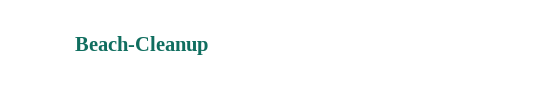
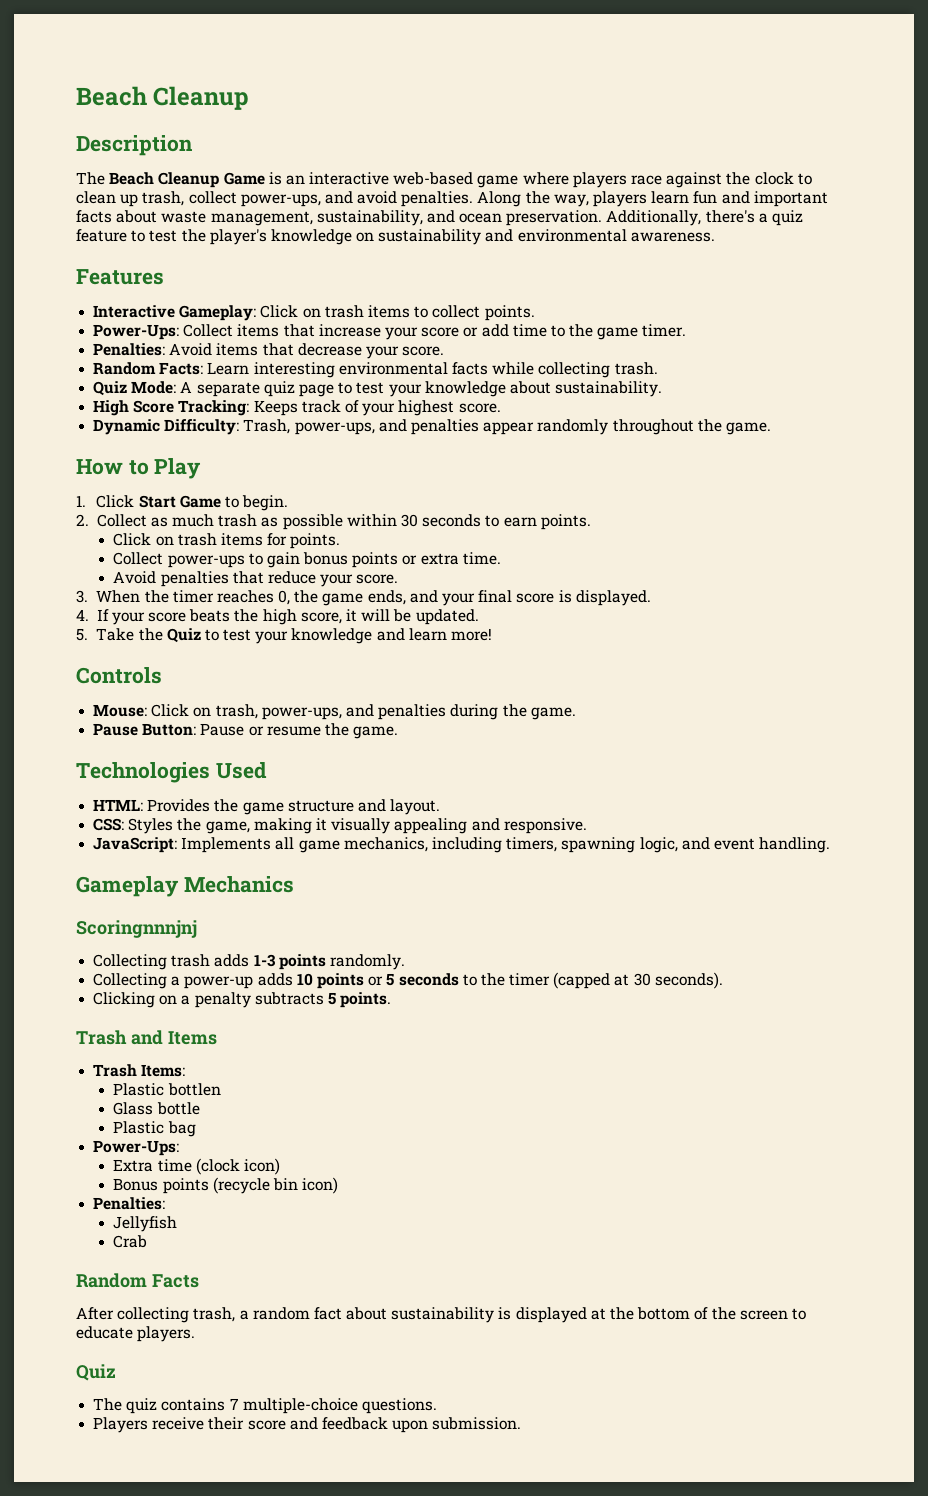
[75,36,208,55] Beach-Cleanup -> [76,86,250,110] [76,135,193,156] [76,172,812,188] [76,191,828,207] [76,210,804,226] [76,229,715,245] [76,269,164,285] [93,305,535,321] [93,324,687,340] [93,343,445,359] [93,362,658,378] [93,381,663,397] [93,400,501,416] [93,419,771,435] [76,458,202,479] [76,495,289,511] [76,514,591,530] [113,533,341,549] [113,552,501,568] [113,571,399,587] [76,590,651,606] [76,609,479,625] [76,628,492,644] [76,667,162,684] [93,704,576,720] [93,723,399,739] [76,762,267,783] [93,799,441,815] [93,818,587,834] [93,837,831,853] [76,876,294,897] [76,920,197,938] [93,954,405,970] [93,972,723,989] [93,992,392,1008] [76,1030,217,1045] [93,1064,186,1077] [113,1083,221,1096] [113,1102,200,1115] [113,1121,196,1137] [93,1140,180,1156] [113,1158,280,1175] [113,1177,339,1194] [93,1197,166,1210] [113,1216,178,1232] [113,1235,148,1248] [76,1273,199,1288] [76,1307,806,1323] [76,1326,196,1342] [76,1364,116,1381] [93,1398,437,1414] [93,1417,522,1433] Beach Cleanup // Description // The Beach Cleanup Game is an interactive web-based game where players race against the clock to clean up trash, collect power-ups, and avoid penalties. Along the way, players learn fun and important facts about waste management, sustainability, and ocean preservation. Additionally, there's a quiz feature to test the player's knowledge on sustainability and environmental awareness. // Features // Interactive Gameplay: Click on trash items to collect points. // Power-Ups: Collect items that increase your score or add time to the game timer. // Penalties: Avoid items that decrease your score. // Random Facts: Learn interesting environmental facts while collecting trash. // Quiz Mode: A separate quiz page to test your knowledge about sustainability. // High Score Tracking: Keeps track of your highest score. // Dynamic Difficulty: Trash, power-ups, and penalties appear randomly throughout the game. // How to Play // 1. Click Start Game to begin. // 2. Collect as much trash as possible within 30 seconds to earn points. // Click on trash items for points. // Collect power-ups to gain bonus points or extra time. // Avoid penalties that reduce your score. // 3. When the timer reaches 0, the game ends, and your final score is displayed. // 4. If your score beats the high score, it will be updated. // 5. Take the Quiz to test your knowledge and learn more! // Controls // Mouse: Click on trash, power-ups, and penalties during the game. // Pause Button: Pause or resume the game. // Technologies Used // HTML: Provides the game structure and layout. // CSS: Styles the game, making it visually appealing and responsive. // JavaScript: Implements all game mechanics, including timers, spawning logic, and event handling. // Gameplay Mechanics // Scoringnnnjnj // Collecting trash adds 1-3 points randomly. // Collecting a power-up adds 10 points or 5 seconds to the timer (capped at 30 seconds). // Clicking on a penalty subtracts 5 points. // Trash and Items // Trash Items: // Plastic bottlen // Glass bottle // Plastic bag // Power-Ups: // Extra time (clock icon) // Bonus points (recycle bin icon) // Penalties: // Jellyfish // Crab // Random Facts // After collecting trash, a random fact about sustainability is displayed at the bottom of the screen to educate players. // Quiz // The quiz contains 7 multiple-choice questions. // Players receive their score and feedback upon submission.

